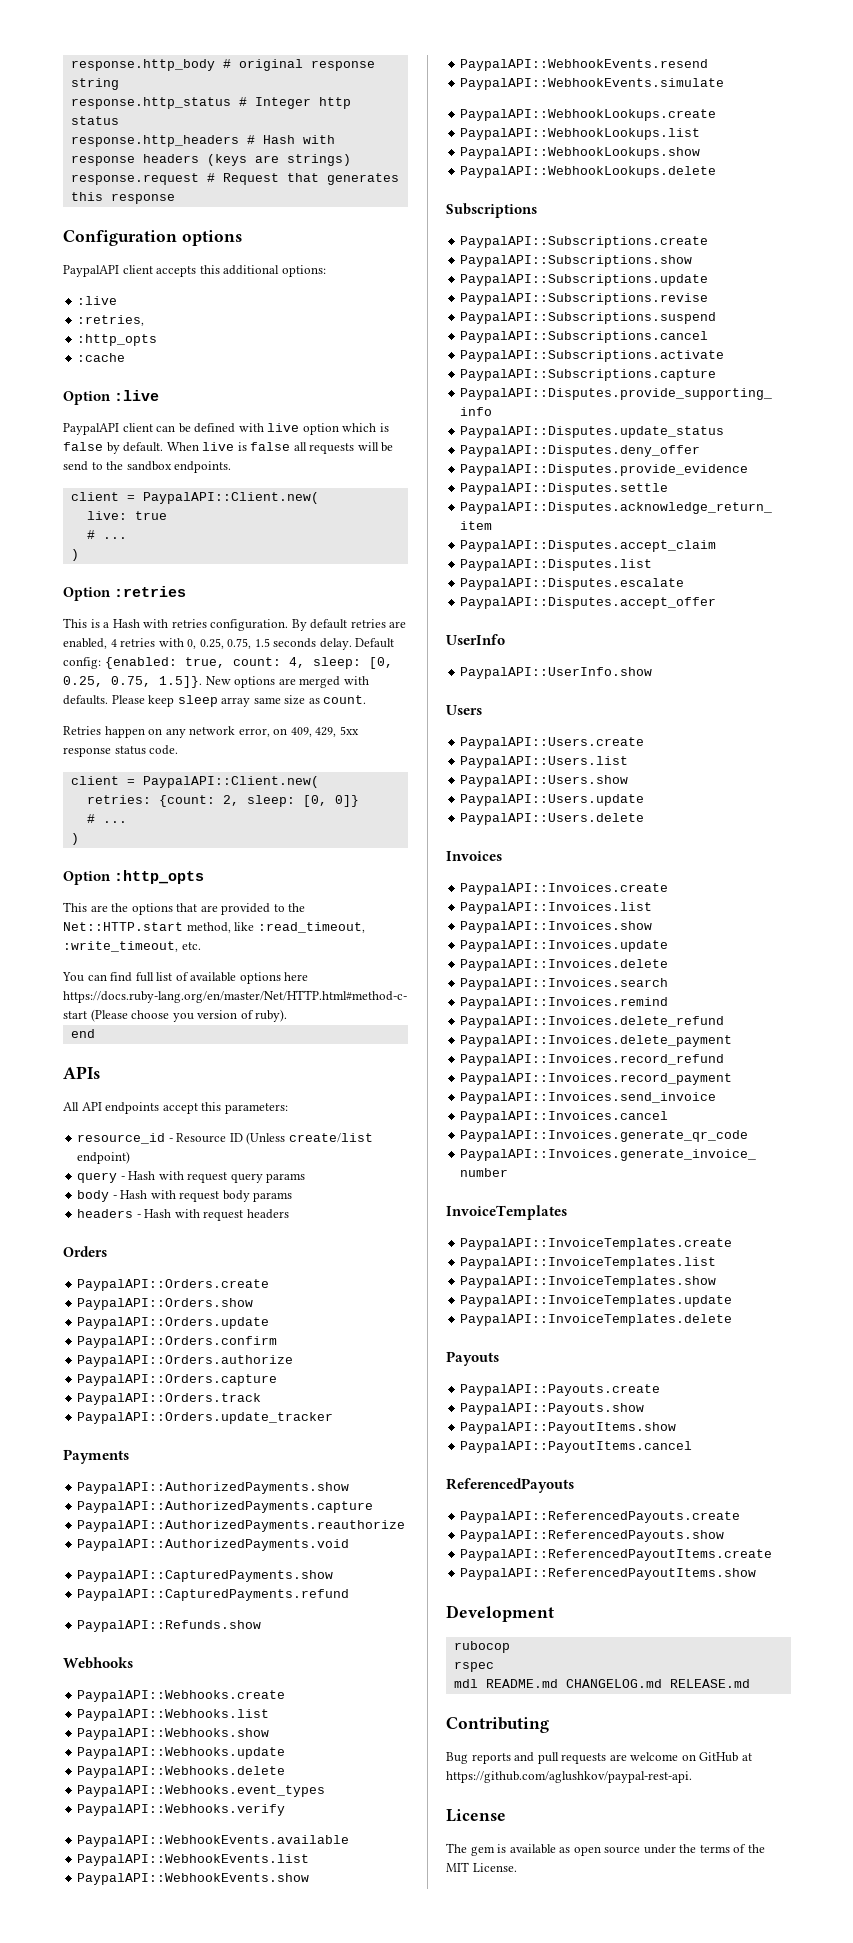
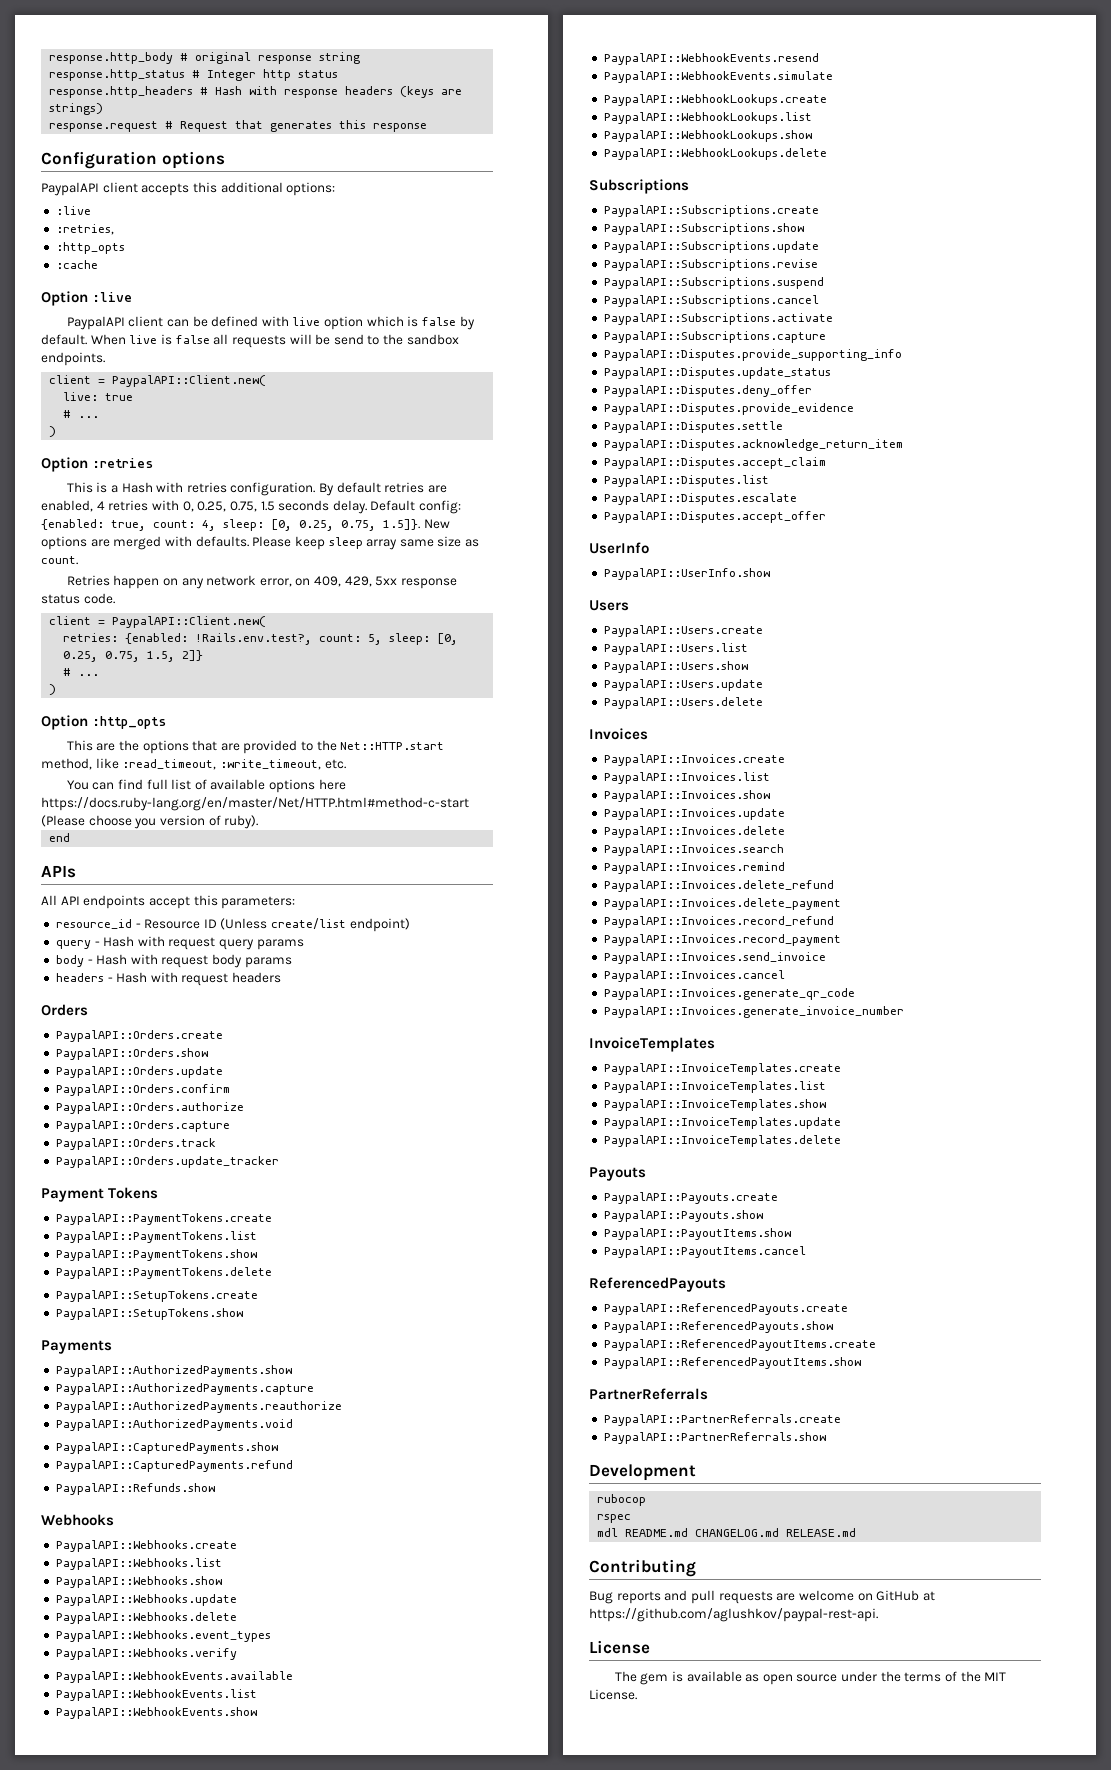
[158,795,359,807] {count: 2, sleep: [0, 0]} -> [125,633,459,645] [63,650,204,662] {enabled: !Rails.env.test?, count: 5, sleep: [0, 0.25, 0.75, 1.5, 2]}
(334, 1418) none -> [41,1187,159,1202] [55,1213,272,1225] [55,1231,257,1243] [55,1249,257,1261] [55,1267,272,1279] [55,1290,258,1302] [55,1308,243,1320] // Payment Tokens // PaypalAPI::PaymentTokens.create // PaypalAPI::PaymentTokens.list // PaypalAPI::PaymentTokens.show // PaypalAPI::PaymentTokens.delete // PaypalAPI::SetupTokens.create // PaypalAPI::SetupTokens.show
(757, 1574) none -> [589,1388,708,1400] [603,1414,841,1426] [603,1432,826,1444] // PartnerReferrals // PaypalAPI::PartnerReferrals.create // PaypalAPI::PartnerReferrals.show

